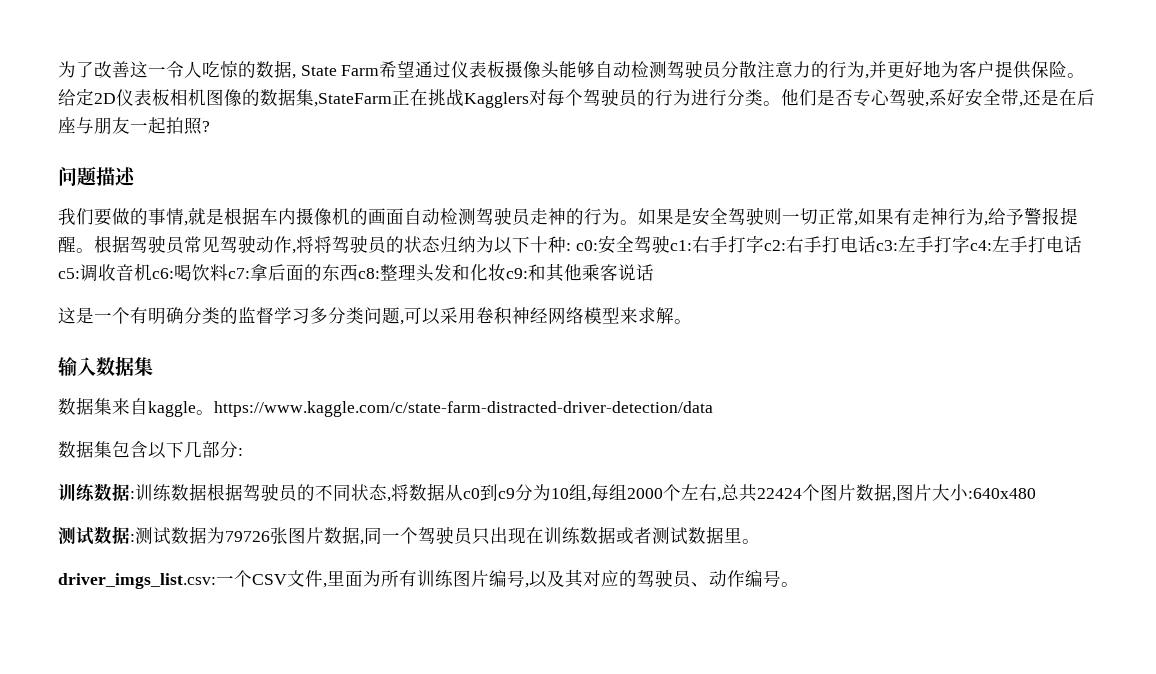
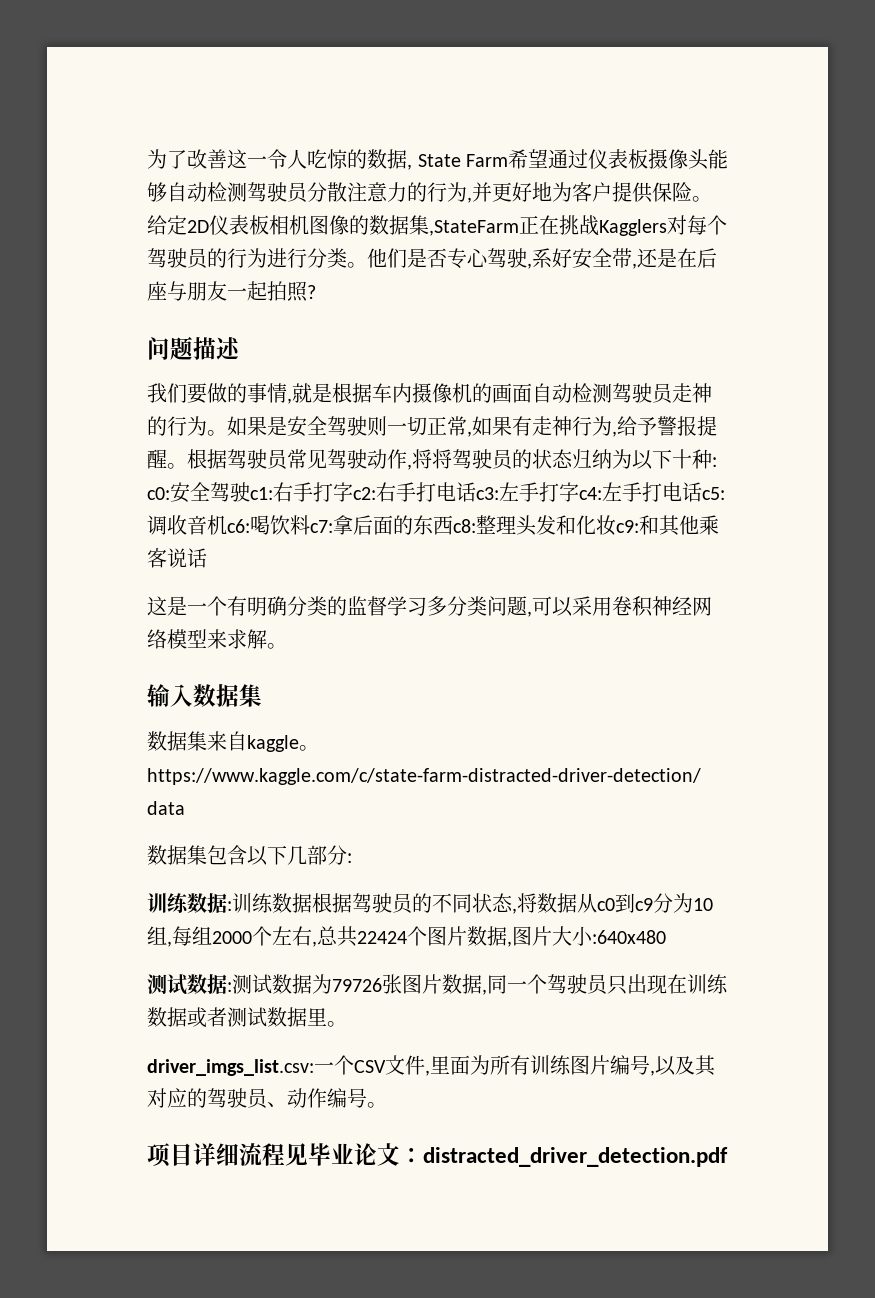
(799, 584) none -> [147,1143,728,1167] // 项目详细流程见毕业论文：distracted_driver_detection.pdf

